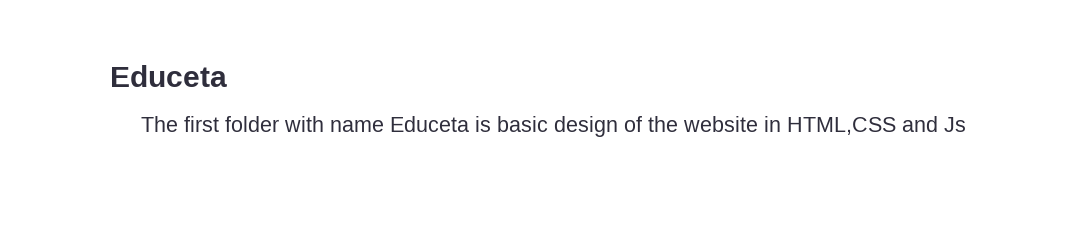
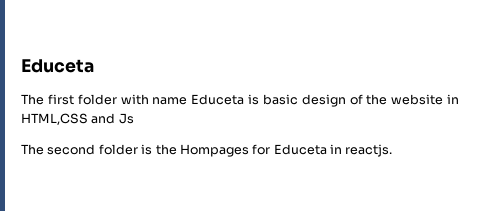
(967, 124) none -> [21,144,393,157] // The second folder is the Hompages for Educeta in reactjs.

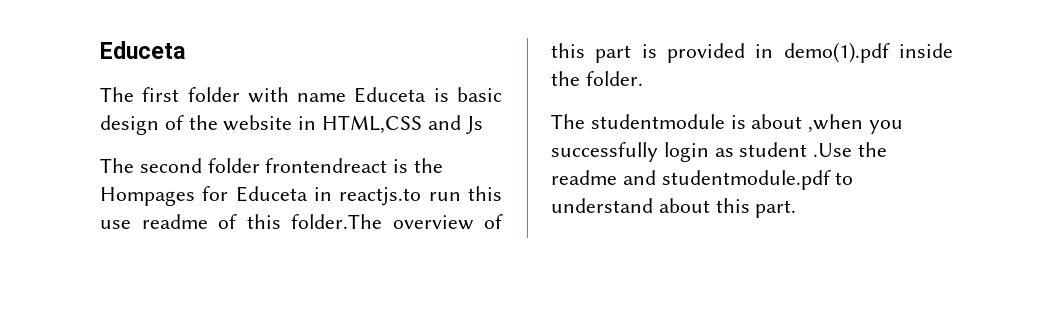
(138, 149) none -> [265,158,388,173] frontendreact
[345,144,393,157] reactjs. -> [339,186,502,206] [100,214,503,230] [551,42,953,63] [551,71,643,86] [551,114,904,134] [551,142,888,162] [551,170,854,190] [551,198,797,218] reactjs.to run this use readme of this folder.The overview of this part is provided in demo(1).pdf inside the folder. // The studentmodule is about ,when you successfully login as student .Use the readme and studentmodule.pdf to understand about this part.

